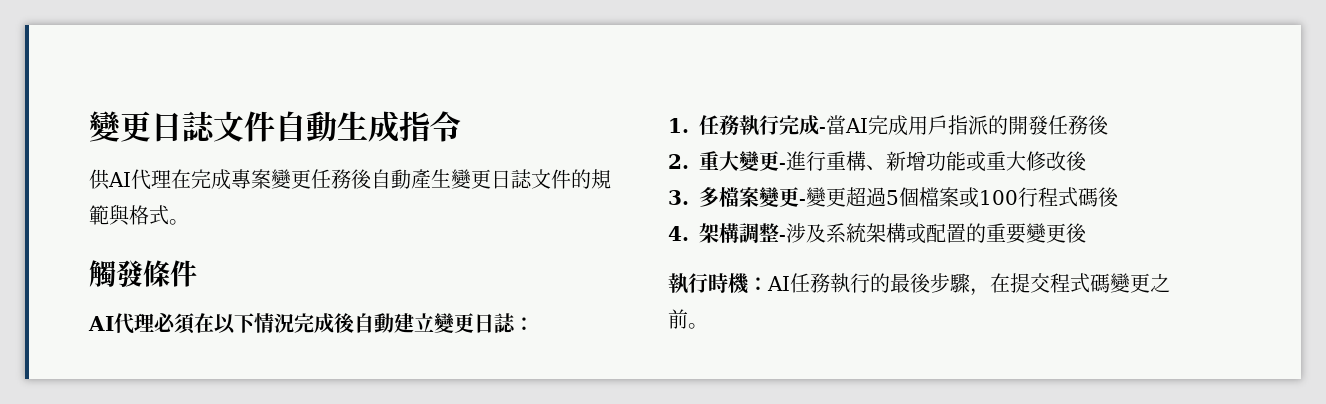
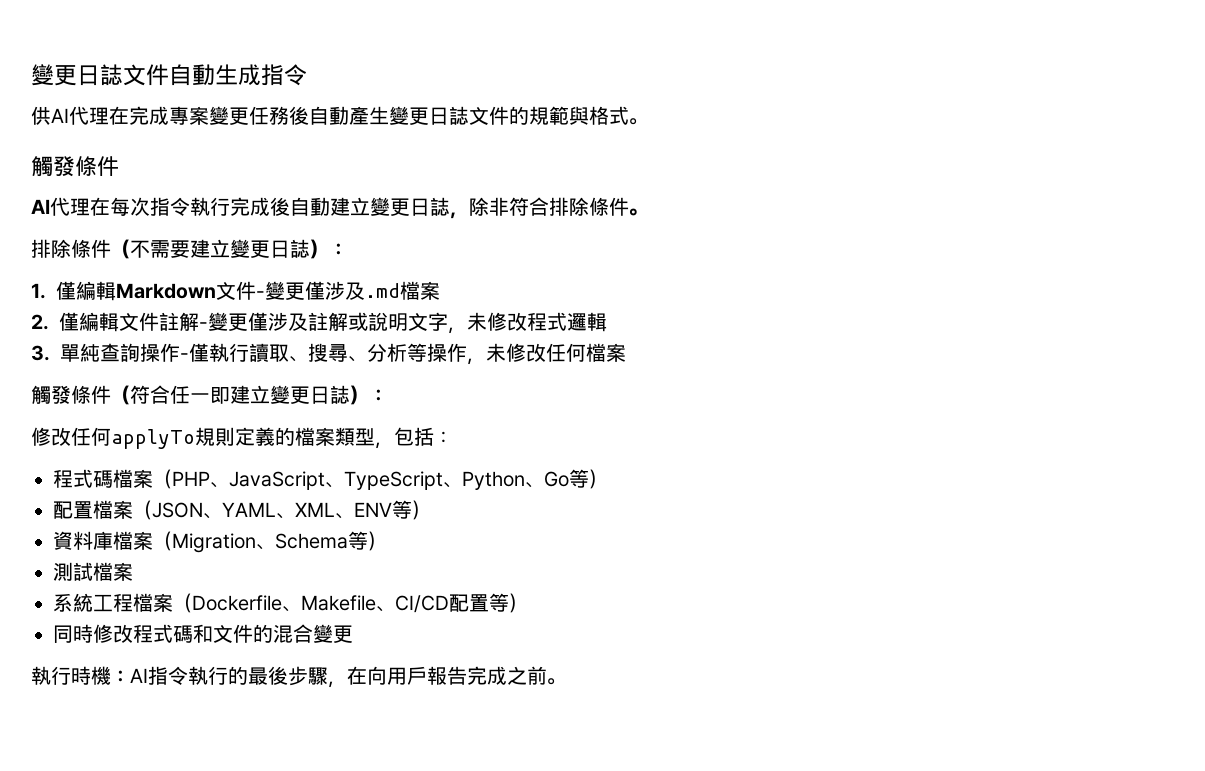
[154,313,294,334] 必須在以下情況 -> [90,197,230,216] 在每次指令執行
[514,317,534,331] [668,115,1110,136] [668,151,1088,172] [668,187,1120,208] [668,223,1088,244] ： // 1.任務執行完成-當AI完成用戶指派的開發任務後 // 2.重大變更-進行重構、新增功能或重大修改後 // 3.多檔案變更-變更超過5個檔案或100行程式碼後 // 4.架構調整-涉及系統架構或配置的重要變更後 -> [450,197,648,219] [31,239,348,259] [31,281,440,301] [31,312,607,334] [31,343,626,365] [31,385,388,405] [31,427,453,449] [53,469,608,490] [53,500,431,520] [53,531,387,553] [53,562,133,581] [53,593,528,613] [53,624,353,643] ，除非符合排除條件。 // 排除條件（不需要建立變更日誌）： // 1.僅編輯Markdown文件-變更僅涉及.md檔案 // 2.僅編輯文件註解-變更僅涉及註解或說明文字，未修改程式邏輯 // 3.單純查詢操作-僅執行讀取、搜尋、分析等操作，未修改任何檔案 // 觸發條件（符合任一即建立變更日誌）： // 修改任何applyTo規則定義的檔案類型，包括： // 程式碼檔案（PHP、JavaScript、TypeScript、Python、Go等） // 配置檔案（JSON、YAML、XML、ENV等） // 資料庫檔案（Migration、Schema等） // 測試檔案 // 系統工程檔案（Dockerfile、Makefile、CI/CD配置等） // 同時修改程式碼和文件的混合變更
[790,273,830,293] 任務 -> [148,666,188,685] 指令
[1010,273,1150,293] 提交程式碼變更 -> [367,666,507,685] 向用戶報告完成

